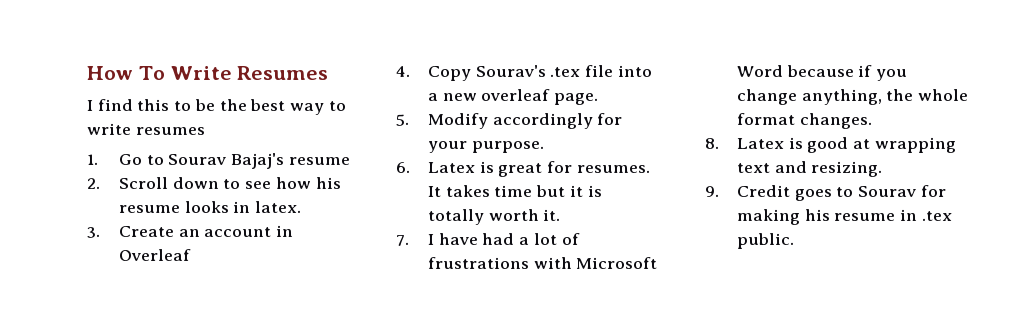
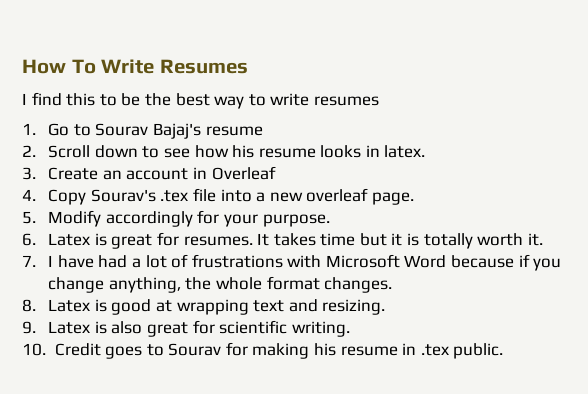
(719, 191) none -> [48,320,350,337] [22,343,46,356] Latex is also great for scientific writing. // 10.

